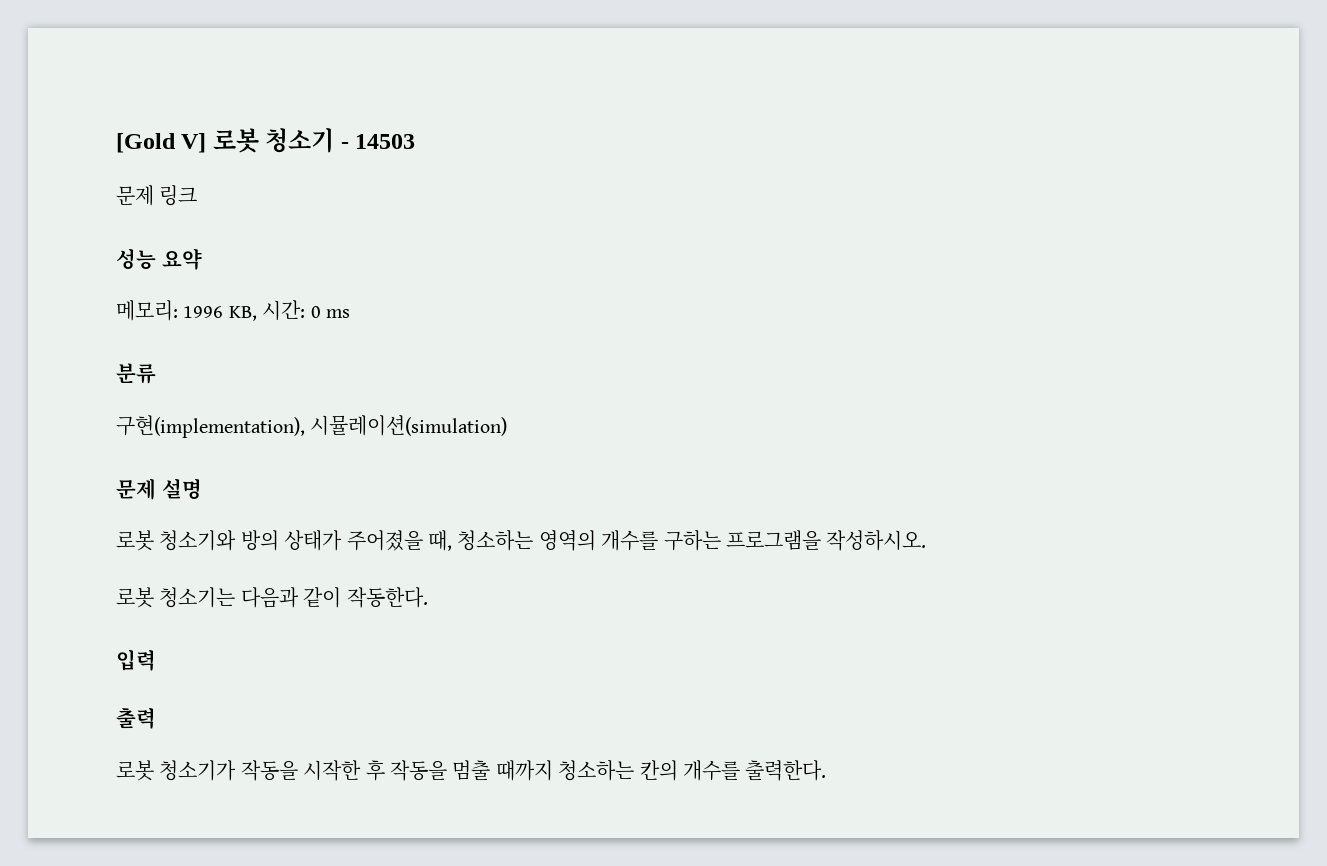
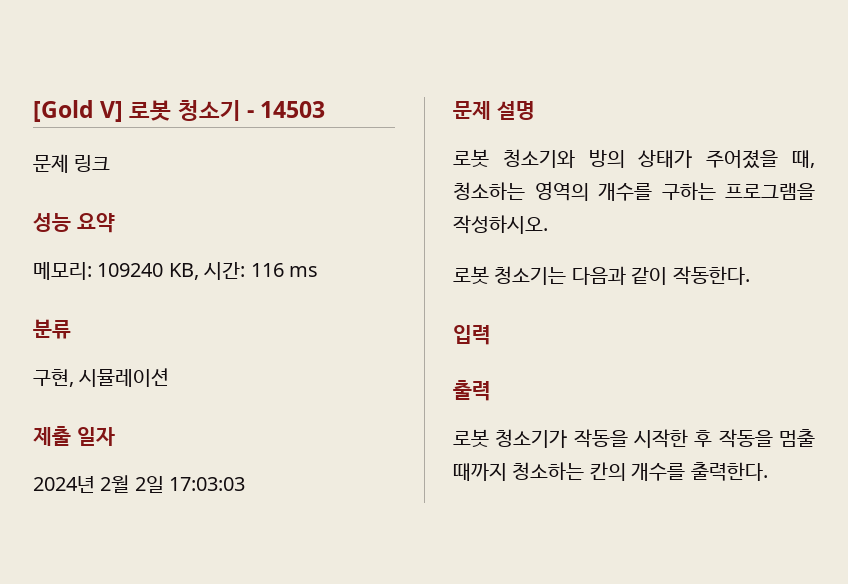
[183,306,224,318] 1996 -> [97,263,164,277] 109240
[310,306,321,318] 0 -> [250,263,284,277] 116
[116,415,508,438] 구현(implementation), 시뮬레이션(simulation) -> [33,368,170,387] [33,426,115,446] [33,475,246,493] 구현, 시뮬레이션 // 제출 일자 // 2024년 2월 2일 17:03:03

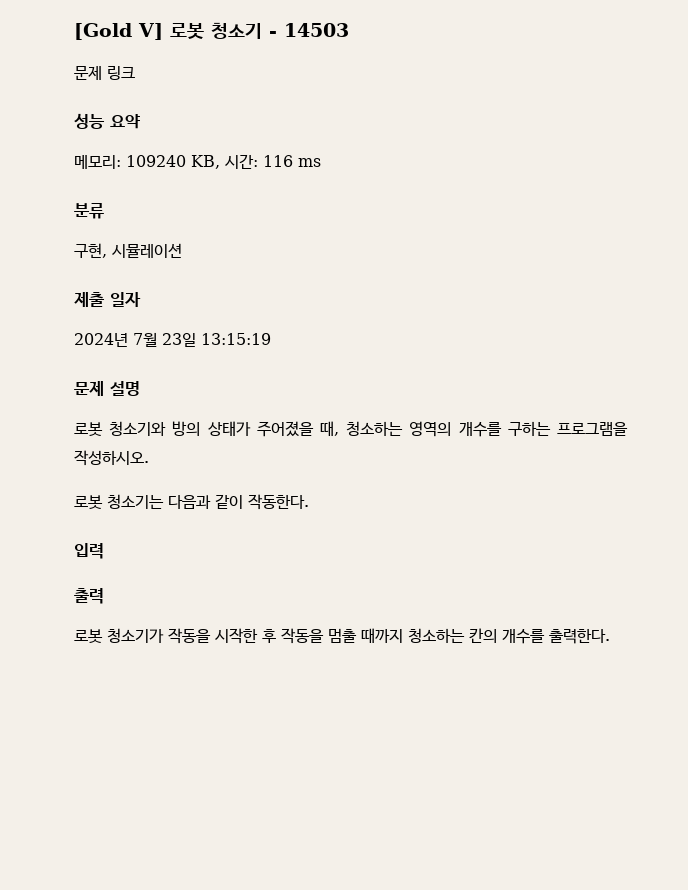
[100,475,246,493] 2월 2일 17:03:03 -> [133,332,271,347] 7월 23일 13:15:19

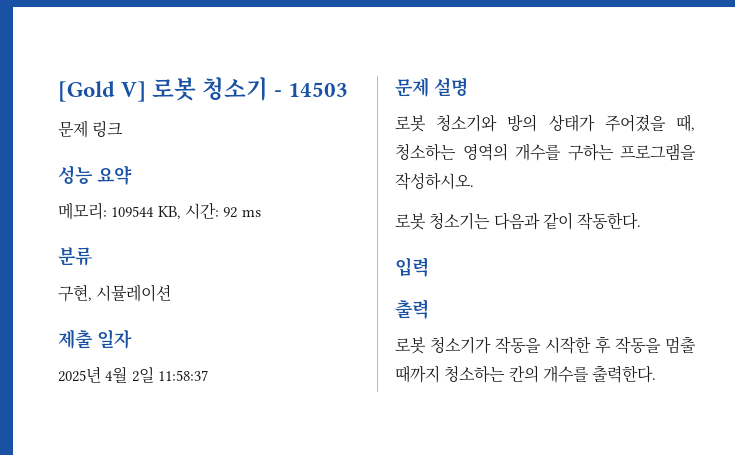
[126,155,186,167] 109240 -> [111,206,155,217] 109544
[263,155,293,167] 116 -> [223,207,238,218] 92
[74,332,271,347] 2024년 7월 23일 13:15:19 -> [58,366,208,383] 2025년 4월 2일 11:58:37

